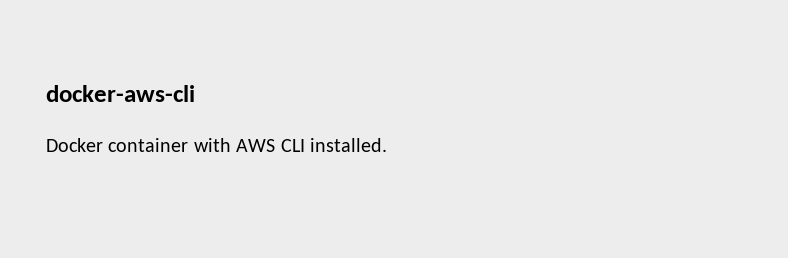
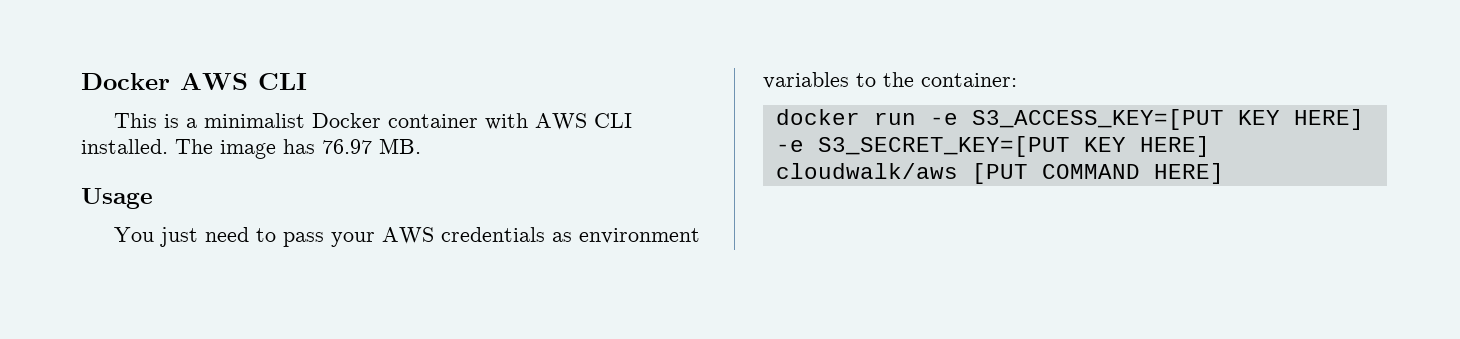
[46,85,195,102] docker-aws-cli // -> [81,73,307,90] [114,113,306,128] Docker AWS CLI // This is a minimalist
(387, 145) none -> [175,138,421,159] [81,188,153,209] [114,227,701,247] [763,72,1017,89] [775,109,1364,130] [775,136,1210,157] [775,163,1224,184] The image has 76.97 MB. // Usage // You just need to pass your AWS credentials as environment variables to the container: // docker run -e S3_ACCESS_KEY=[PUT KEY HERE] -e S3_SECRET_KEY=[PUT KEY HERE] cloudwalk/aws [PUT COMMAND HERE]

